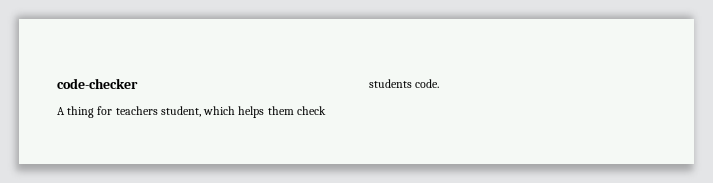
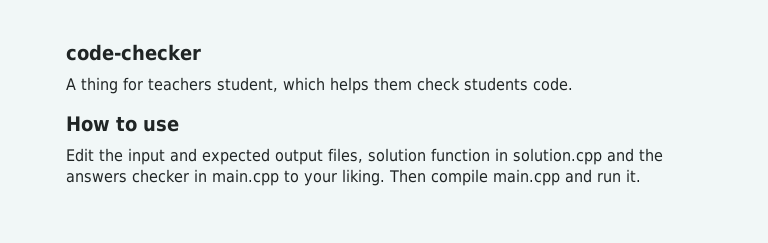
(440, 83) none -> [66,116,179,132] [66,148,663,165] [66,169,641,186] // How to use // Edit the input and expected output files, solution function in solution.cpp and the answers checker in main.cpp to your liking. Then compile main.cpp and run it.

